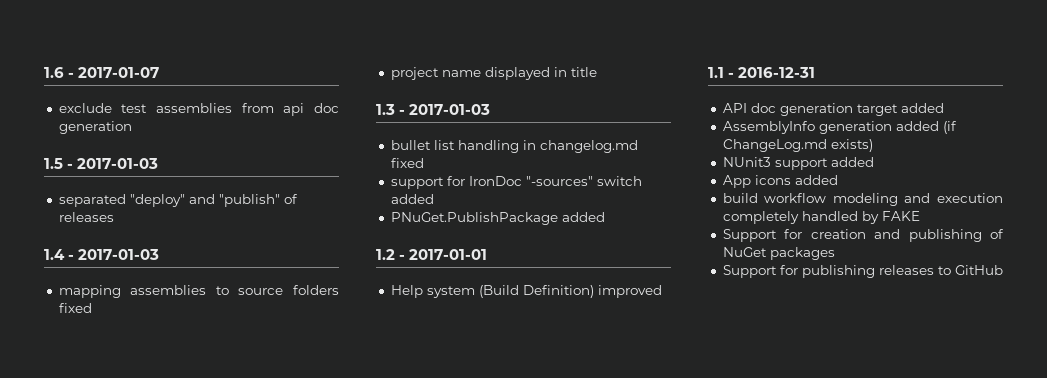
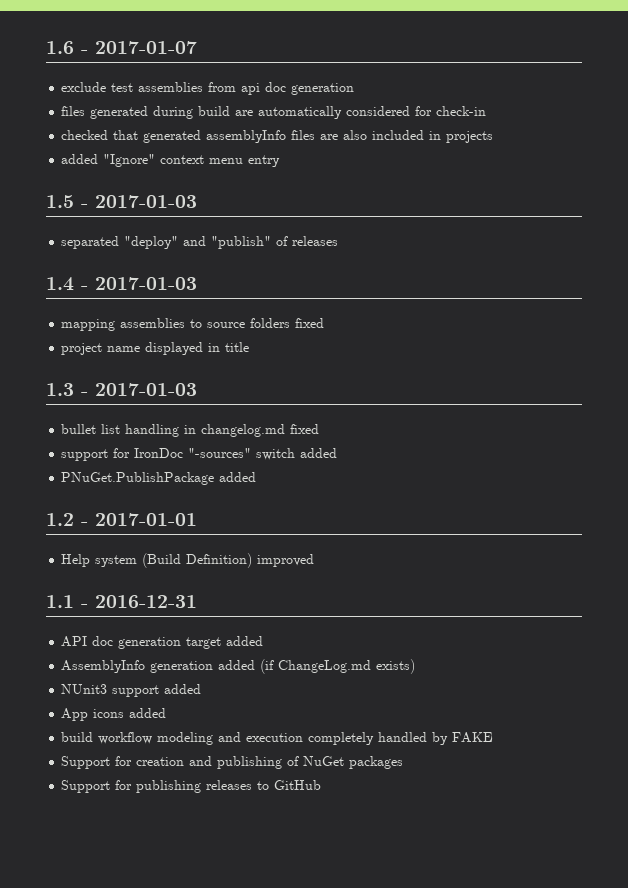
(132, 127) none -> [61,106,487,119] [61,130,494,143] [61,154,281,167] // files generated during build are automatically considered for check-in // checked that generated assemblyInfo files are also included in projects // added "Ignore" context menu entry

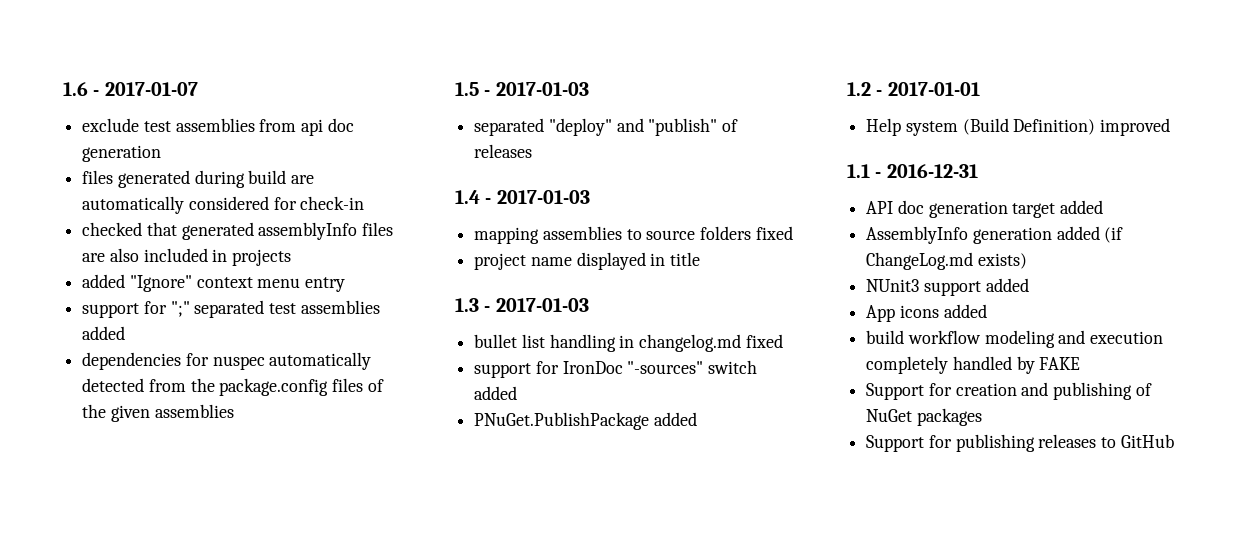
(281, 161) none -> [82,300,380,318] [82,326,126,340] [82,352,372,370] [82,378,384,396] [82,404,234,422] // support for ";" separated test assemblies added // dependencies for nuspec automatically detected from the package.config files of the given assemblies

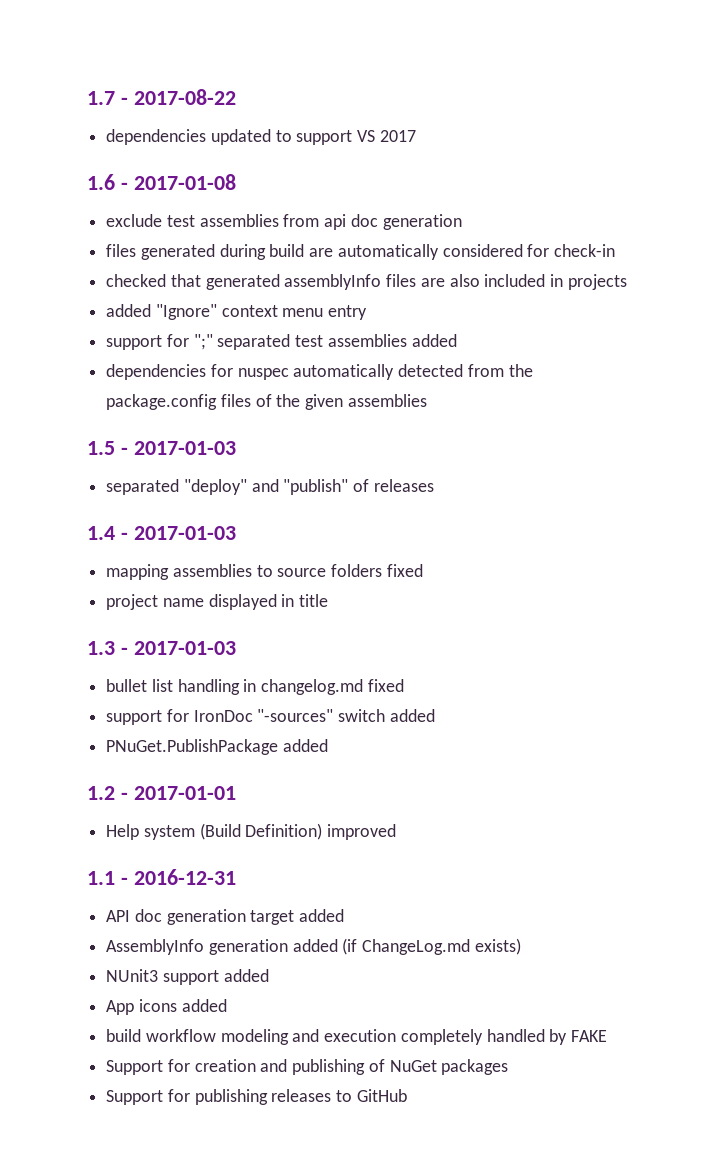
(63, 89) none -> [87,89,236,105] [106,129,416,145] 1.7 - 2017-08-22 // dependencies updated to support VS 2017 //
[104,82,198,96] 2017-01-07 -> [133,174,236,190] 2017-01-08

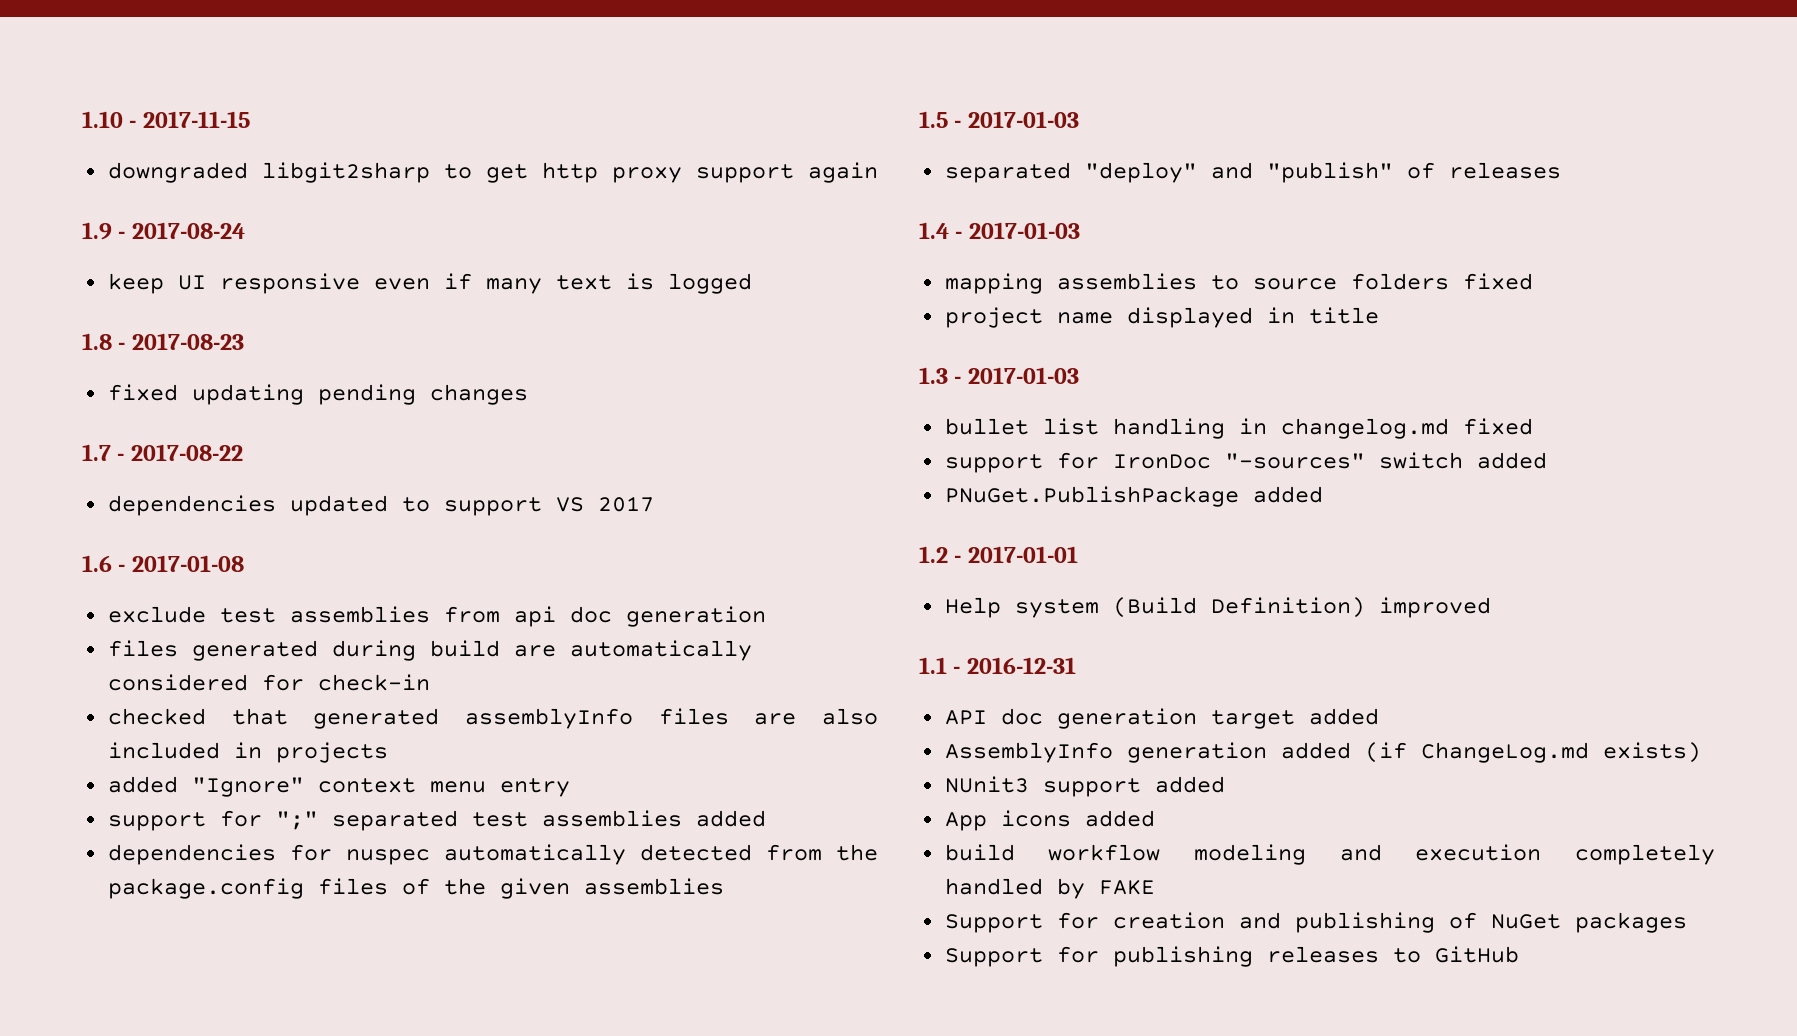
(87, 98) none -> [82,111,250,128] [107,162,878,183] [82,222,245,240] [107,273,752,294] [82,333,244,350] [107,384,528,405] 1.10 - 2017-11-15 // downgraded libgit2sharp to get http proxy support again // 1.9 - 2017-08-24 // keep UI responsive even if many text is logged // 1.8 - 2017-08-23 // fixed updating pending changes //

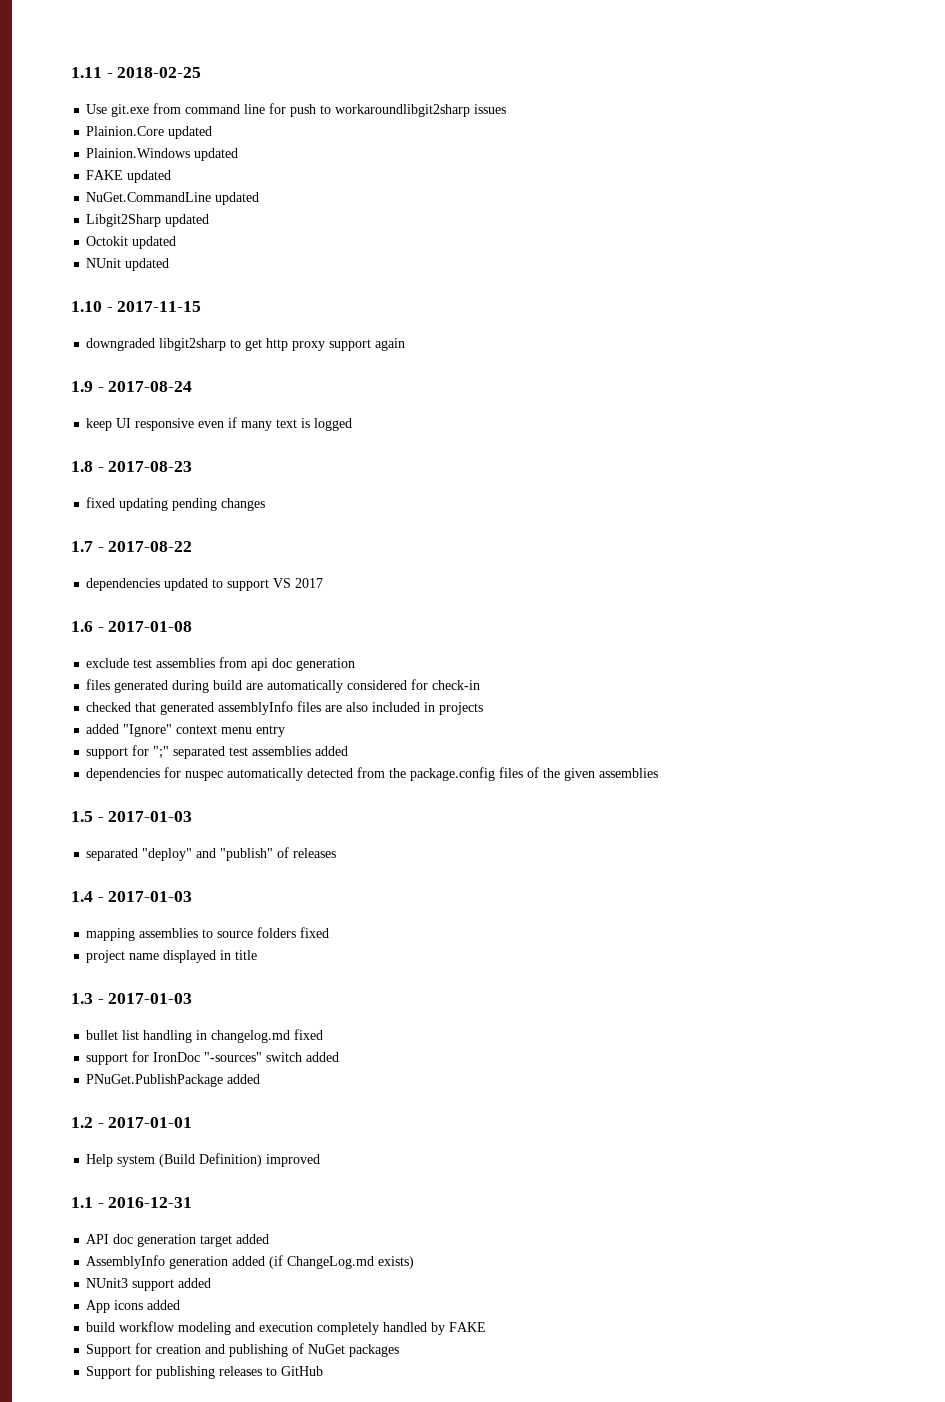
(82, 119) none -> [71,67,202,78] [86,103,507,117] [86,126,213,139] [86,148,239,161] [86,170,172,183] [86,192,260,205] [86,214,210,227] [86,236,177,249] [86,258,170,271] 1.11 - 2018-02-25 // Use git.exe from command line for push to workaroundlibgit2sharp issues // Plainion.Core updated // Plainion.Windows updated // FAKE updated // NuGet.CommandLine updated // Libgit2Sharp updated // Octokit updated // NUnit updated //

